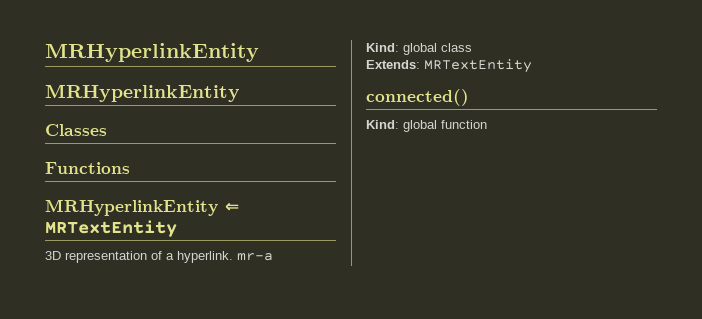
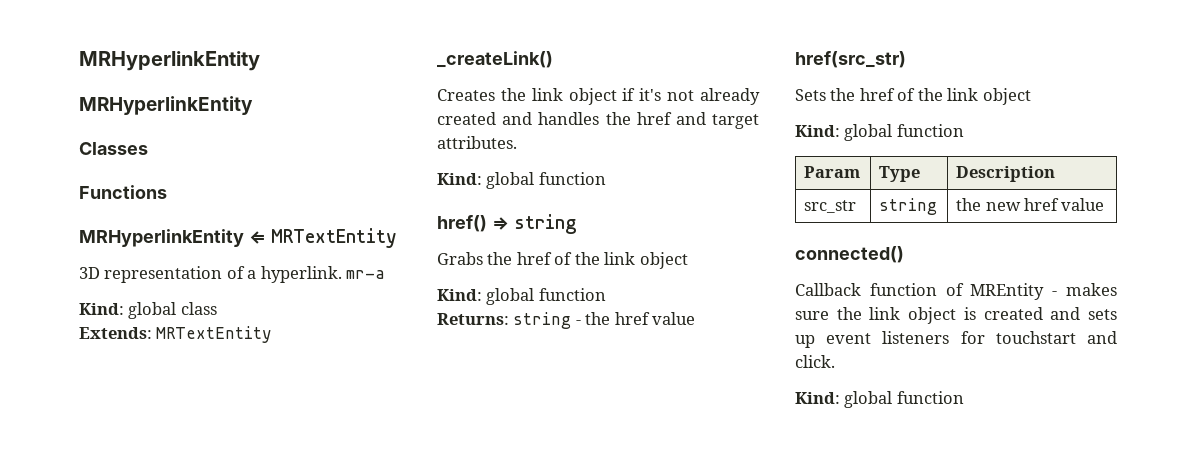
[366,89,469,106] connected() -> [437,51,553,68] [437,88,760,105] [437,112,759,129] [437,136,517,149] [437,172,606,189] [437,214,576,234] [437,252,688,269] [437,288,606,305] [437,312,696,329] [795,51,906,68] [795,88,1031,105] [795,124,964,141] [804,166,861,178] [879,166,921,182] [956,166,1056,182] [804,200,857,213] [879,198,938,215] [956,198,1105,211] [795,246,904,263] [795,283,1117,300] [795,307,1117,324] [795,331,1117,348] [795,355,835,368] _createLink() // Creates the link object if it's not already created and handles the href and target attributes. // Kind: global function // href() ⇒ string // Grabs the href of the link object // Kind: global function // Returns: string - the href value // href(src_str) // Sets the href of the link object // Kind: global function // Param | Type | Description // src_str | string | the new href value // connected() // Callback function of MREntity - makes sure the link object is created and sets up event listeners for touchstart and click.

